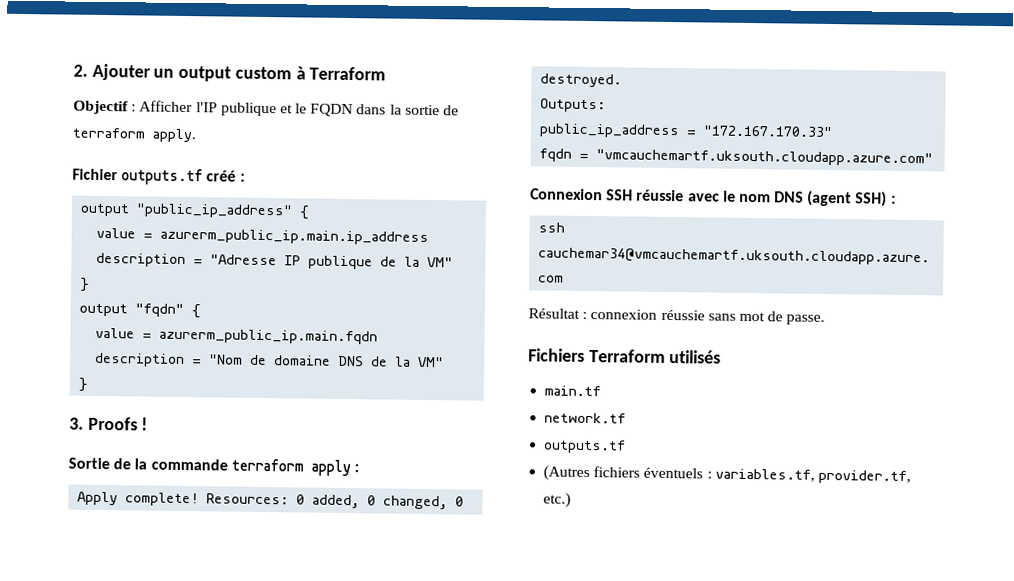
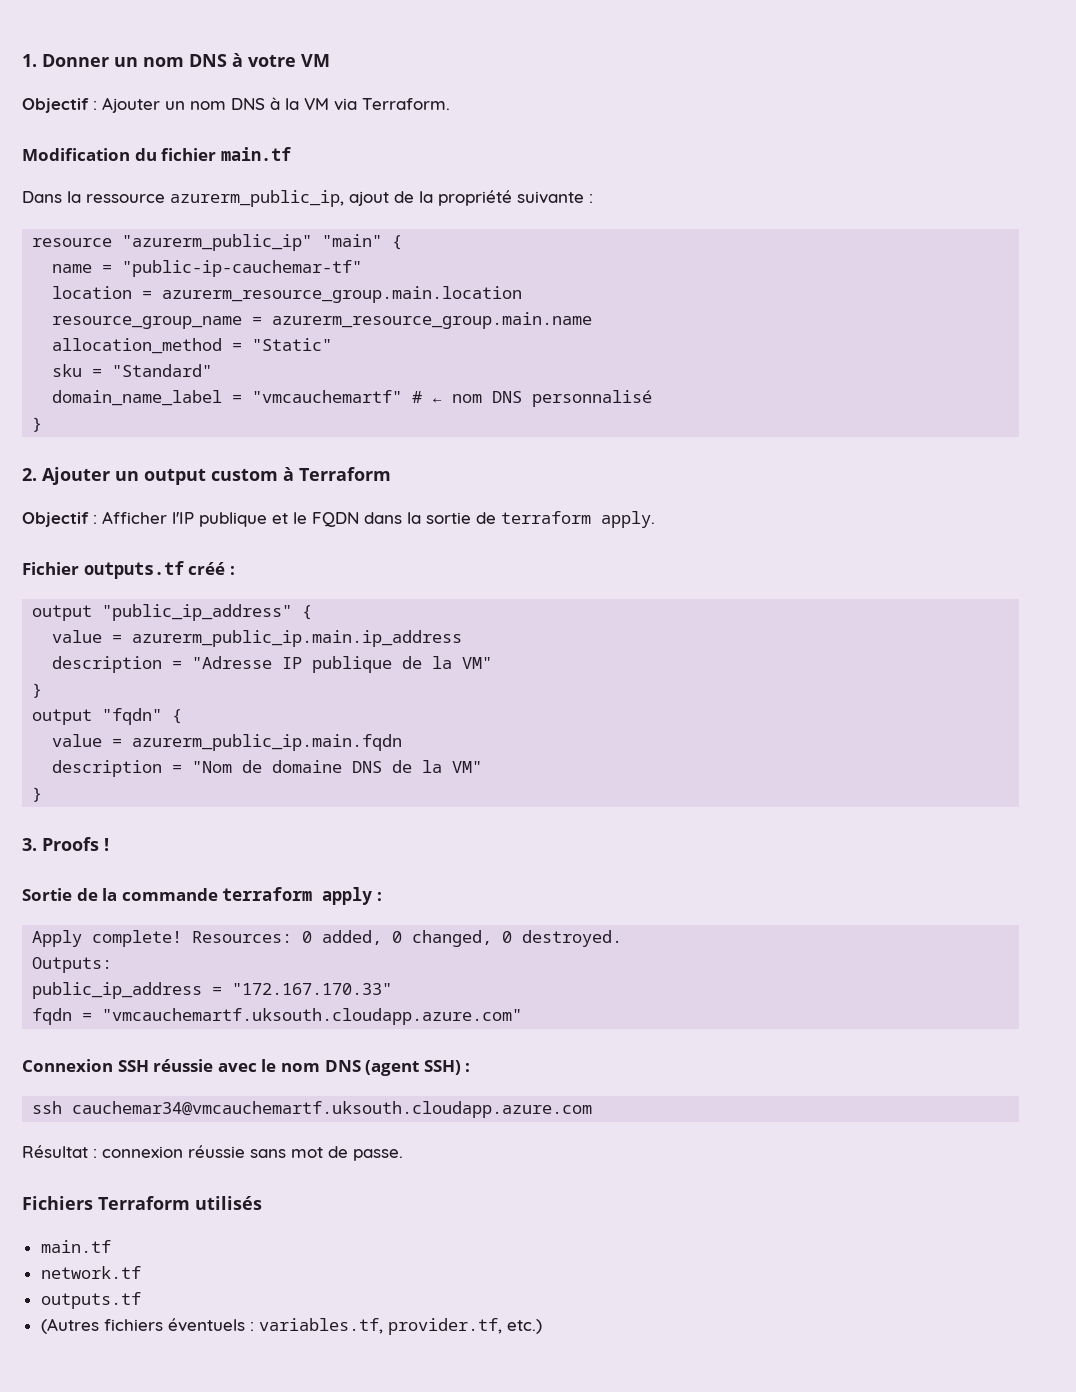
(73, 70) none -> [22,53,330,67] [22,97,450,113] [22,147,291,161] [22,190,593,207] [32,234,403,251] [52,260,363,277] [52,286,523,303] [52,312,593,329] [52,338,333,354] [52,364,213,377] [52,390,653,407] [32,417,43,432] 1. Donner un nom DNS à votre VM // Objectif : Ajouter un nom DNS à la VM via Terraform. // Modification du fichier main.tf // Dans la ressource azurerm_public_ip, ajout de la propriété suivante : // resource "azurerm_public_ip" "main" { // name = "public-ip-cauchemar-tf" // location = azurerm_resource_group.main.location // resource_group_name = azurerm_resource_group.main.name // allocation_method = "Static" // sku = "Standard" // domain_name_label = "vmcauchemartf" # ← nom DNS personnalisé // } //

